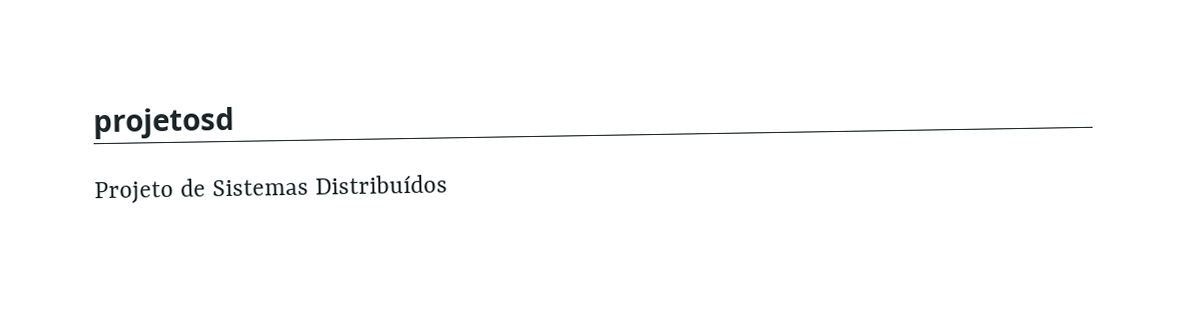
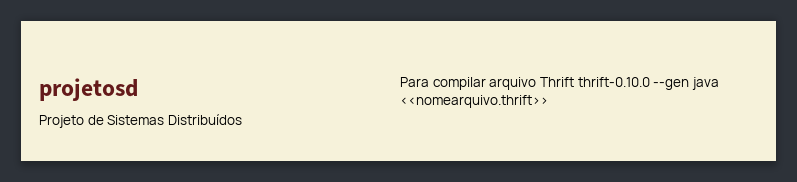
(449, 184) none -> [400,77,719,90] [400,95,548,108] // Para compilar arquivo Thrift thrift-0.10.0 --gen java <<nomearquivo.thrift>>

